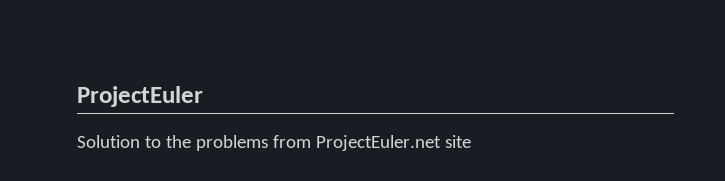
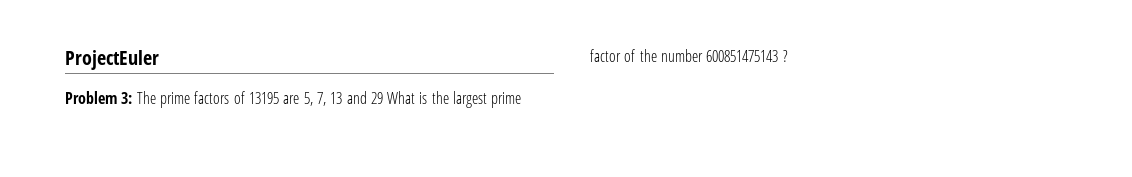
[77,135,471,151] Solution to the problems from ProjectEuler.net site -> [65,91,522,108] [590,49,788,62] Problem 3: The prime factors of 13195 are 5, 7, 13 and 29 What is the largest prime factor of the number 600851475143 ?

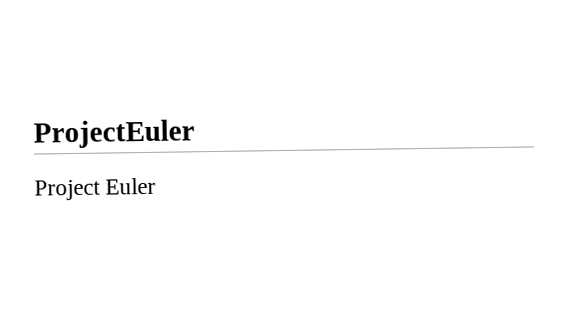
[65,91,522,108] [590,49,788,62] Problem 3: The prime factors of 13195 are 5, 7, 13 and 29 What is the largest prime factor of the number 600851475143 ? -> [34,177,157,201] Project Euler

